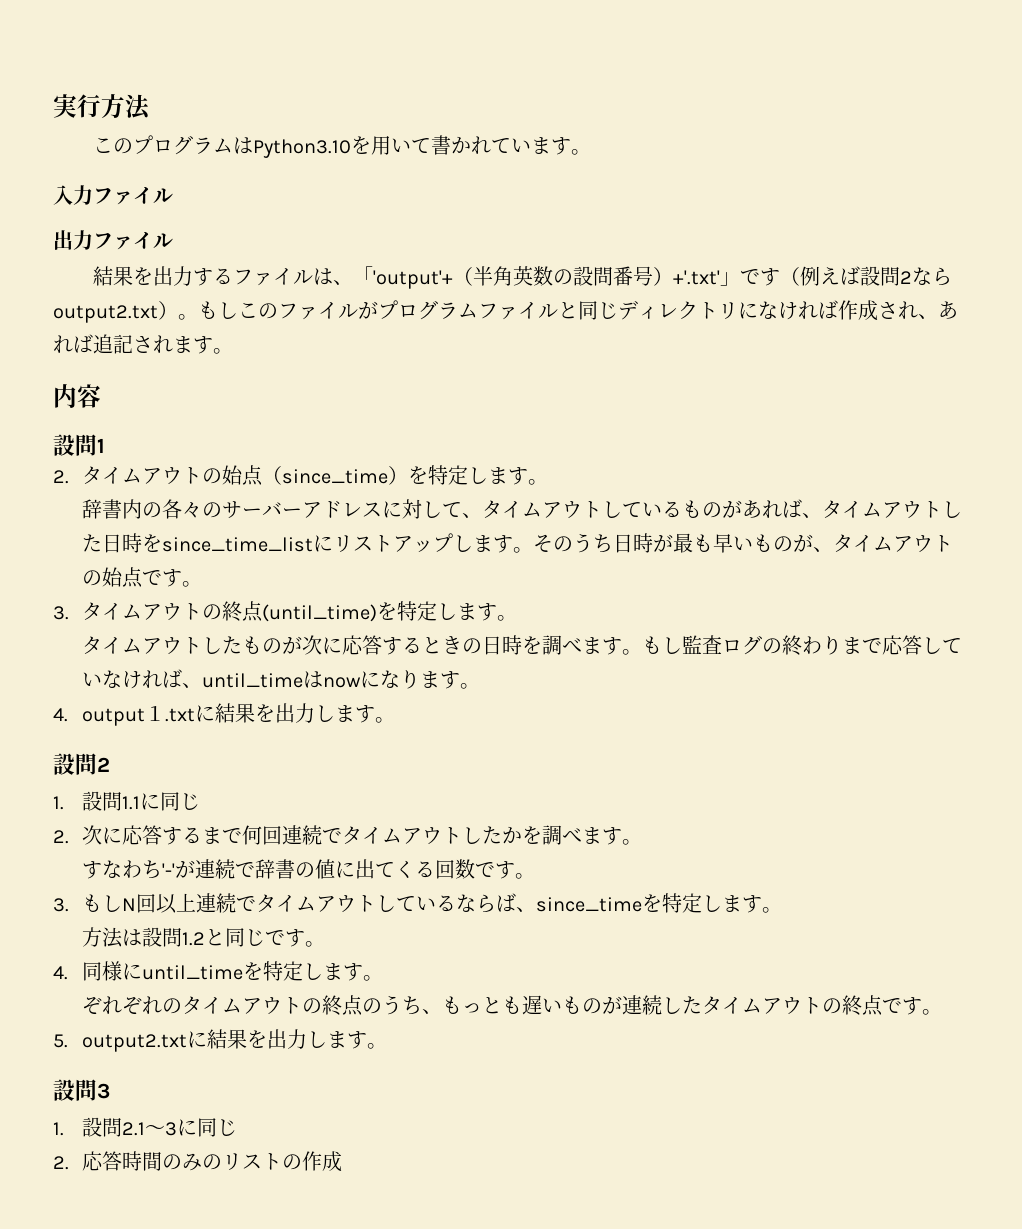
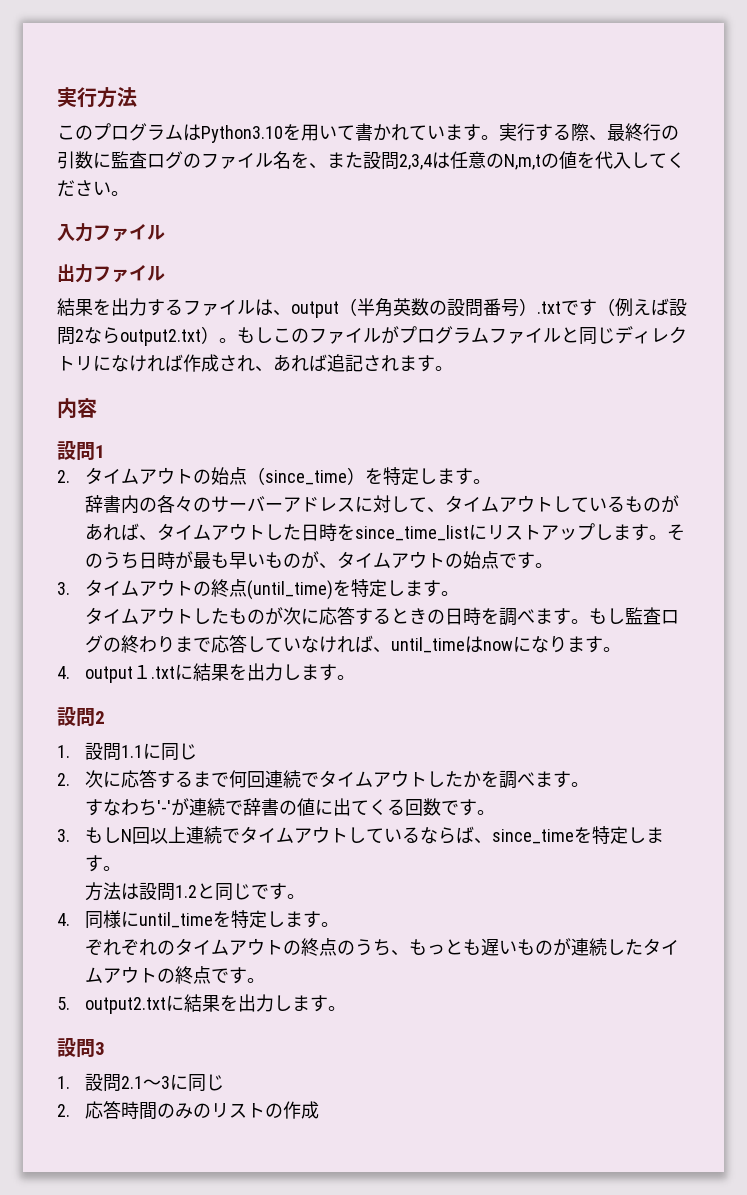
(591, 152) none -> [499,123,679,142] [57,151,685,170] [57,180,129,197] 実行する際、最終行の引数に監査ログのファイル名を、また設問2,3,4は任意のN,m,tの値を代入してください。
[352,266,453,289] 「'output'+ -> [291,301,339,318] output
[672,270,740,286] +'.txt'」 -> [537,301,561,314] .txt

